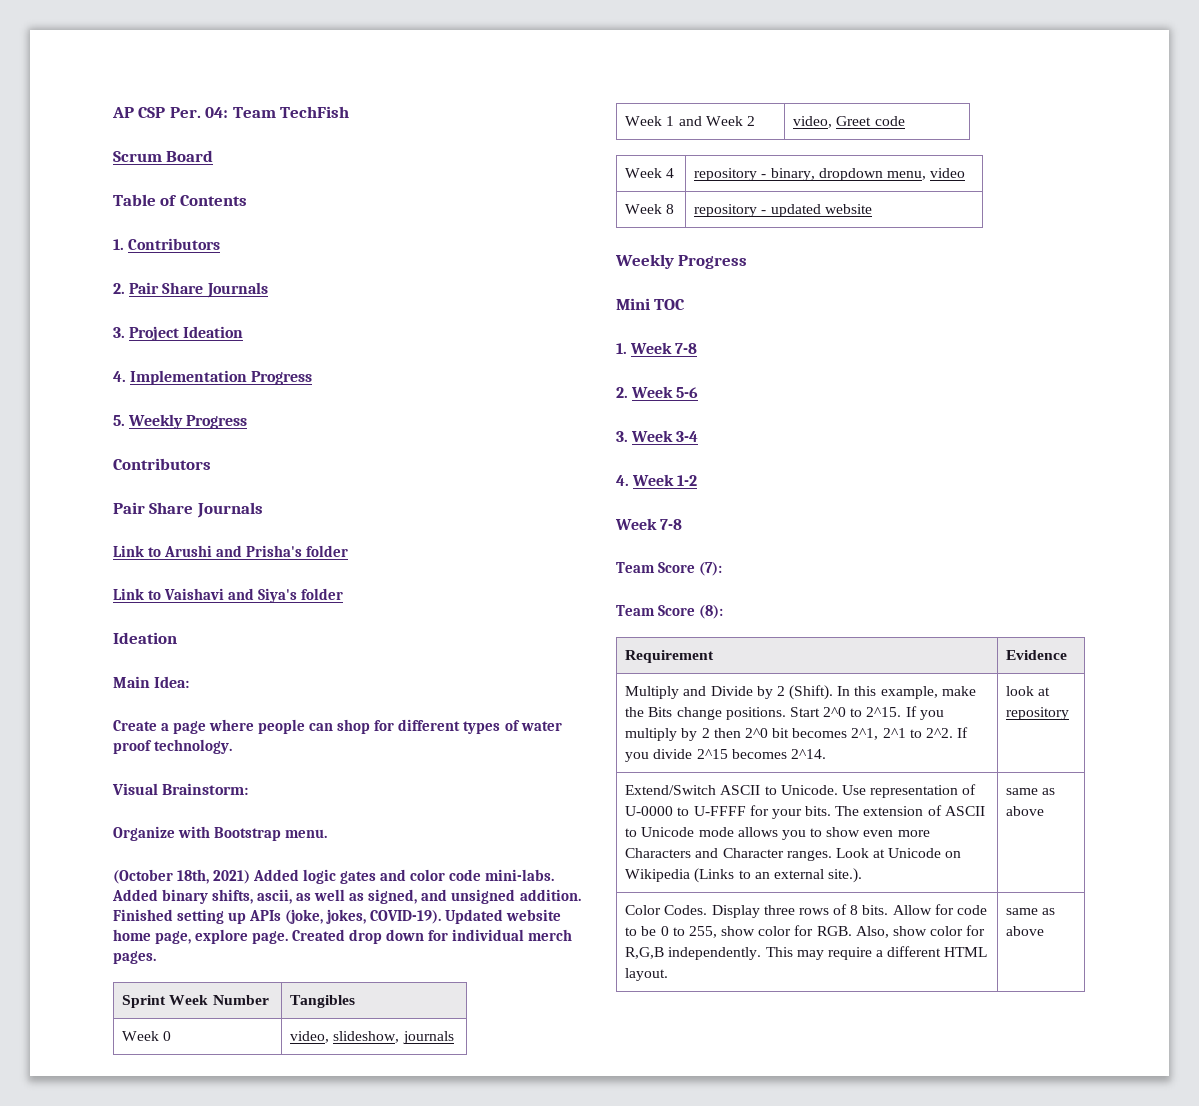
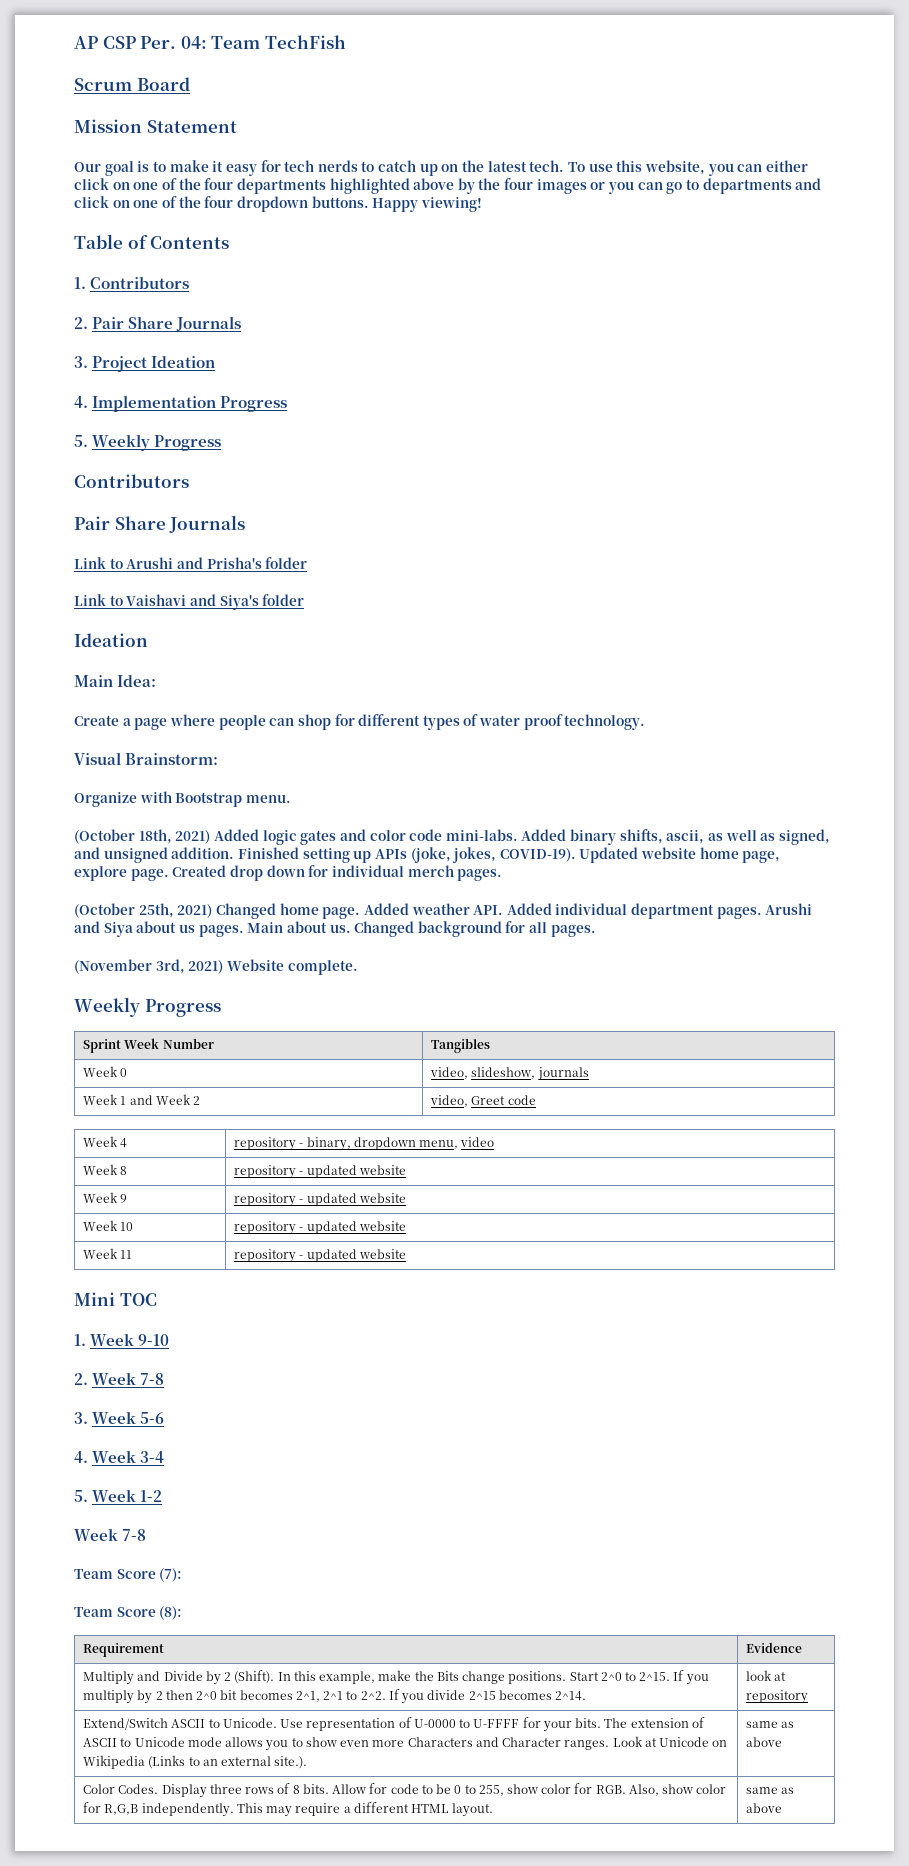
(214, 156) none -> [74,119,237,133] [74,160,808,176] [74,178,822,194] [74,196,482,212] // Mission Statement // Our goal is to make it easy for tech nerds to catch up on the latest tech. To use this website, you can either click on one of the four departments highlighted above by the four images or you can go to departments and click on one of the four dropdown buttons. Happy viewing!
(156, 957) none -> [74,903,813,919] [74,921,596,937] [74,959,358,975] [74,997,221,1017] // (October 25th, 2021) Changed home page. Added weather API. Added individual department pages. Arushi and Siya about us pages. Main about us. Changed background for all pages. // (November 3rd, 2021) Website complete. // Weekly Progress
[615,254,748,269] // Weekly Progress -> [83,1192,128,1203] [234,1193,406,1207] [83,1220,134,1231] [234,1221,406,1235] [83,1248,133,1259] [234,1249,406,1263] // Week 9 | repository - updated website // Week 10 | repository - updated website // Week 11 | repository - updated website
[675,343,698,354] 7-8 -> [138,1334,170,1346] 9-10
[676,387,699,398] 5-6 -> [140,1373,165,1385] 7-8
(674, 436) none -> [140,1412,165,1424] [74,1450,137,1463] 5-6 // 4. Week
[616,475,629,486] 4. -> [74,1490,88,1502] 5.

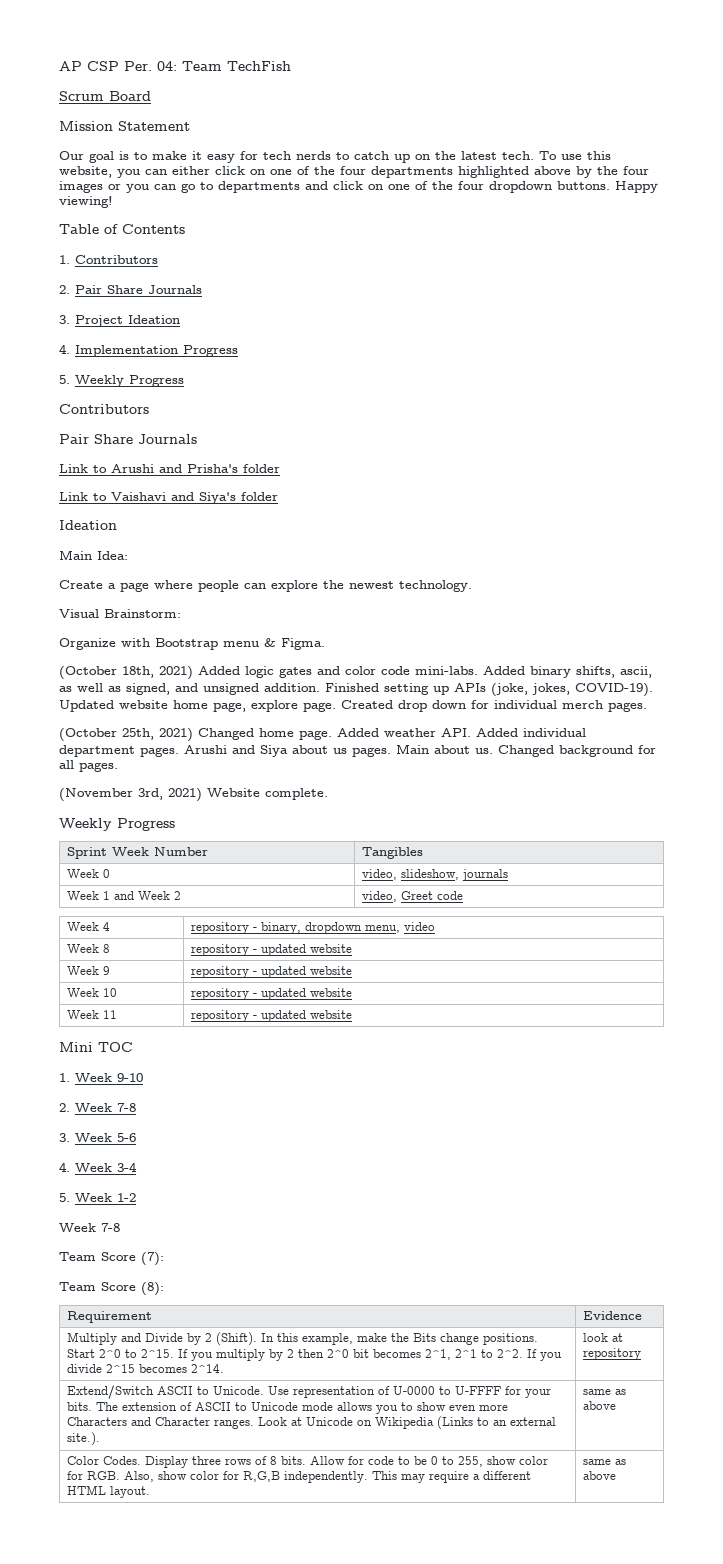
[297,714,563,730] shop for different types of water proof -> [271,580,394,592] explore the newest
[245,794,291,803] menu. -> [223,638,325,650] menu & Figma.

